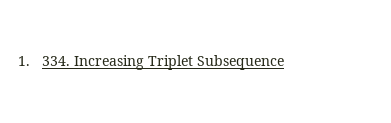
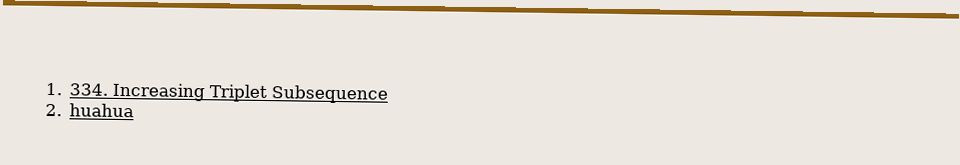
(285, 62) none -> [45,103,135,118] // 2. huahua

